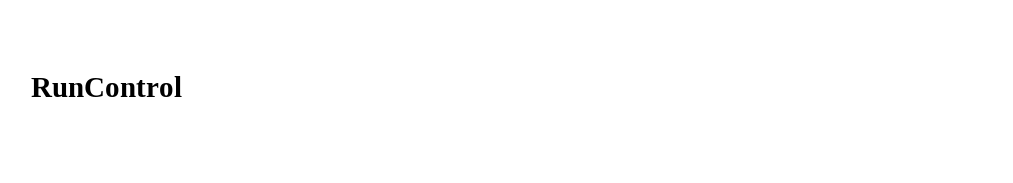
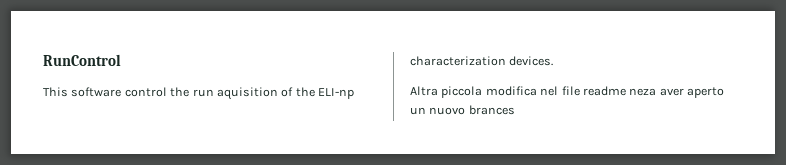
(182, 86) none -> [43,87,354,100] [410,56,554,66] [410,86,724,98] [410,105,515,115] // This software control the run aquisition of the ELI-np characterization devices. // Altra piccola modifica nel file readme neza aver aperto un nuovo brances

